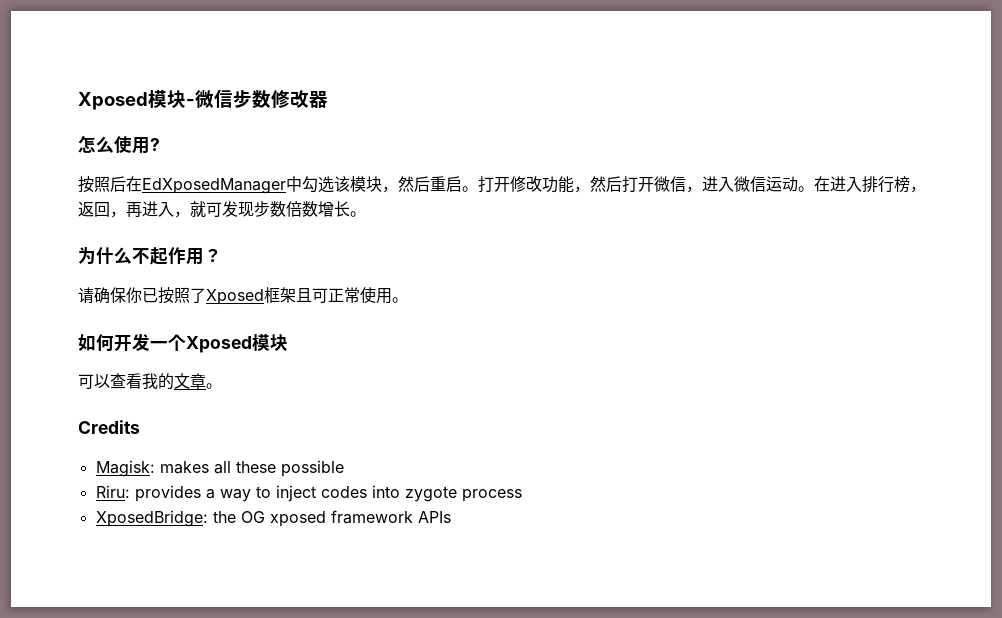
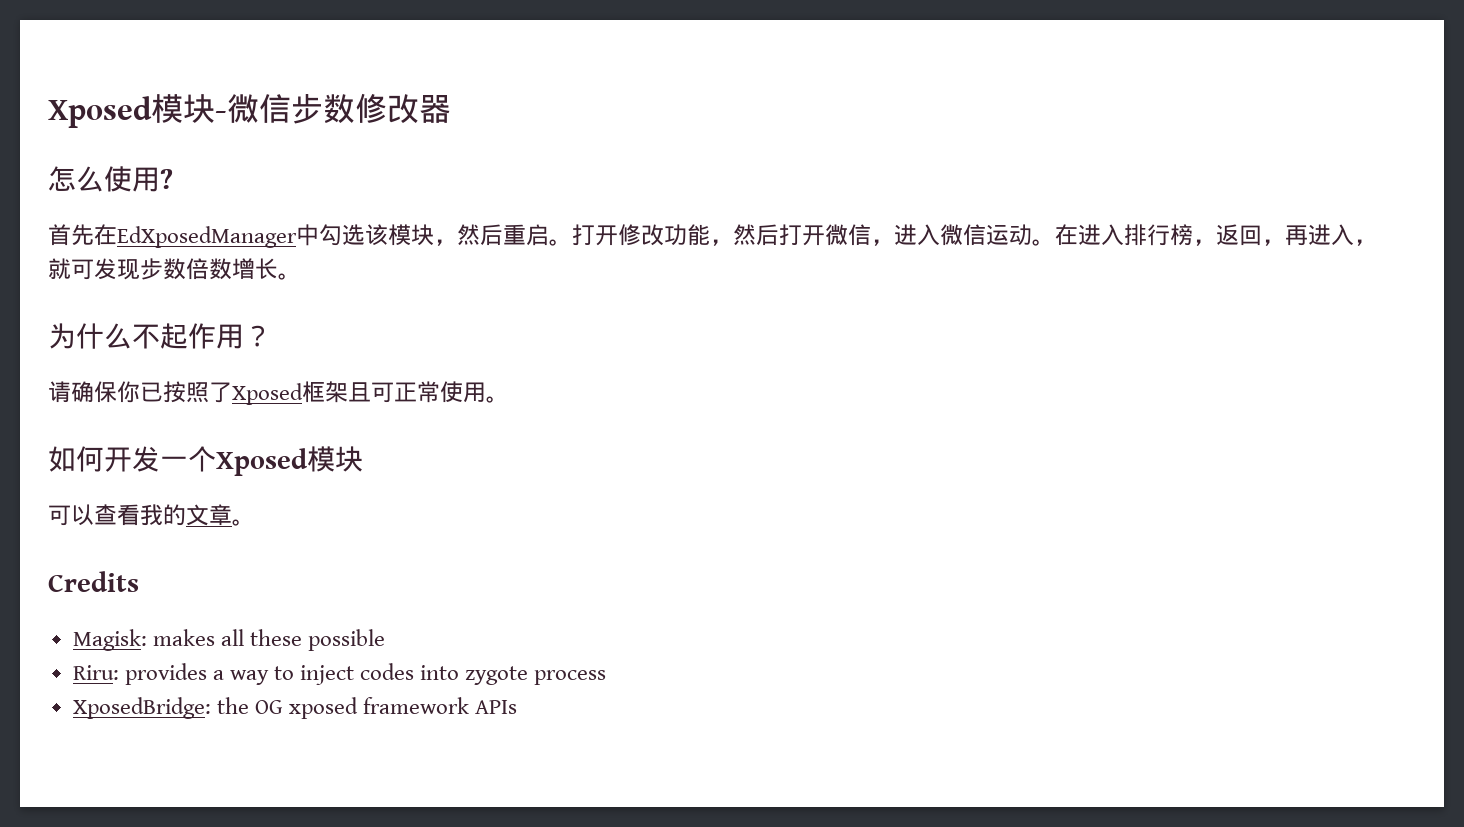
[78,176,126,193] 按照后 -> [48,224,94,246] 首先

